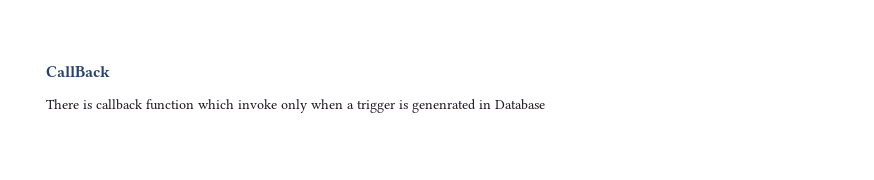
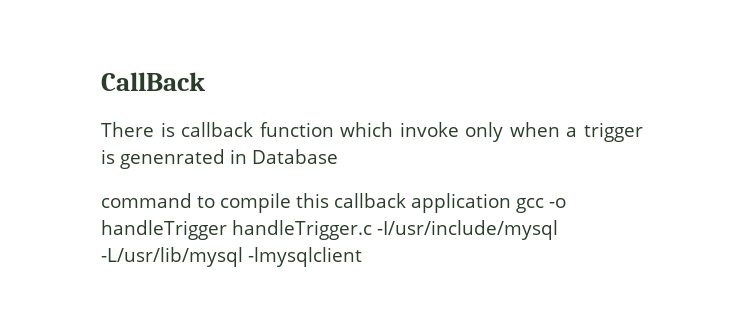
(545, 104) none -> [101,193,566,213] [101,220,558,240] [101,247,362,267] // command to compile this callback application gcc -o handleTrigger handleTrigger.c -I/usr/include/mysql -L/usr/lib/mysql -lmysqlclient

